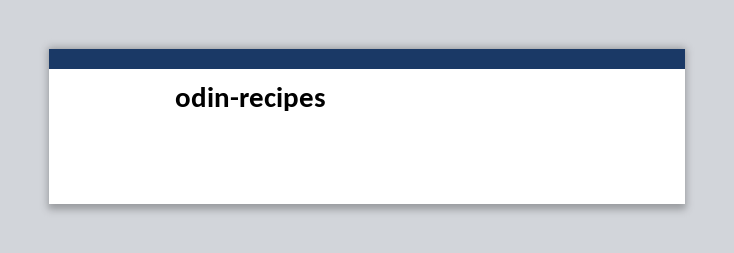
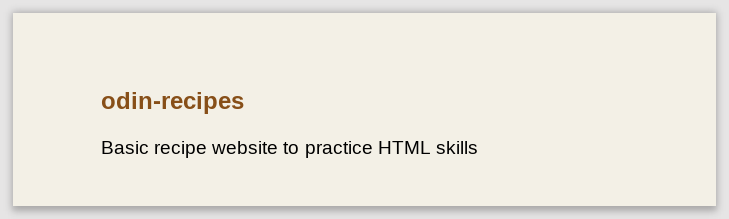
(326, 99) none -> [101,141,478,158] // Basic recipe website to practice HTML skills

